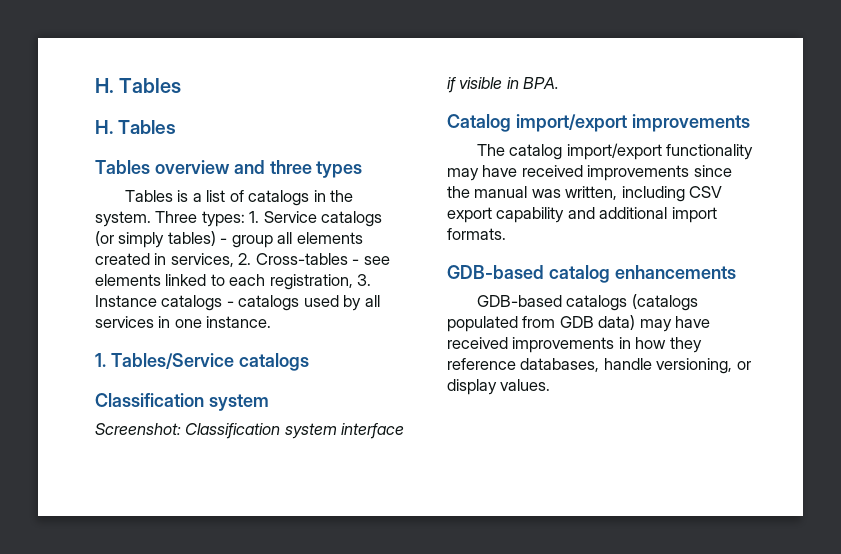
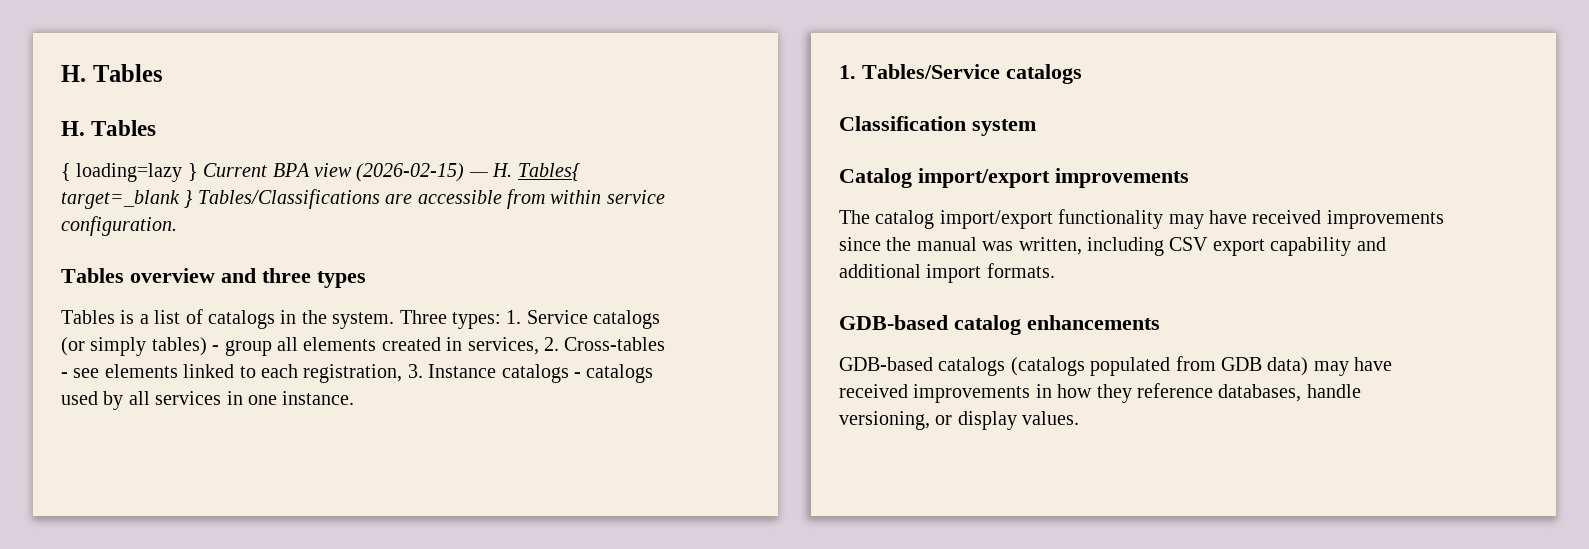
(177, 127) none -> [61,163,580,182] [61,189,665,209] [61,216,177,236] // { loading=lazy } Current BPA view (2026-02-15) — H. Tables{ target=_blank } Tables/Classifications are accessible from within service configuration.
[95,423,405,439] [447,77,560,93] // Screenshot: Classification system interface if visible in BPA. -> (1036, 127) none

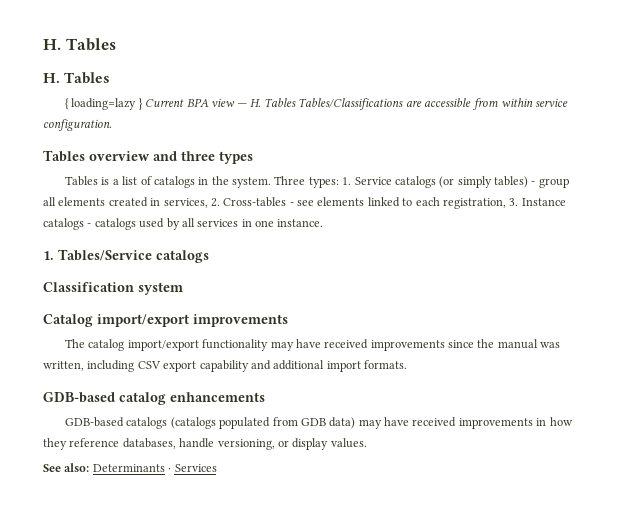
[356,163,465,182] (2026-02-15) -> (235, 102) none
[517,163,580,181] [61,190,193,209] Tables{ target=_blank } -> [264,98,297,107] Tables
(1080, 418) none -> [43,463,217,472] // See also: Determinants · Services

